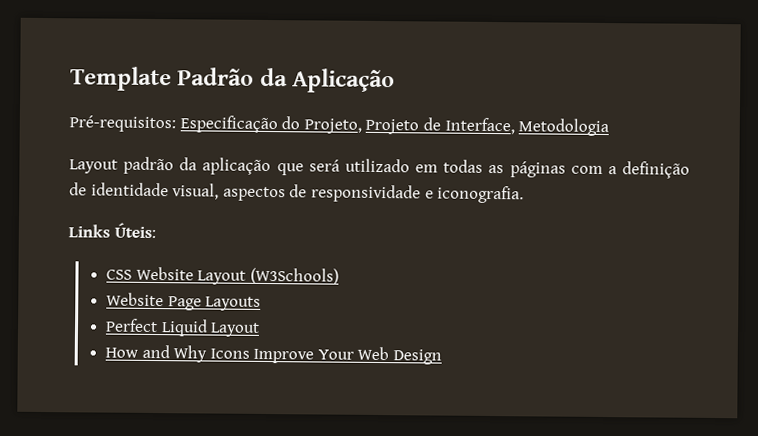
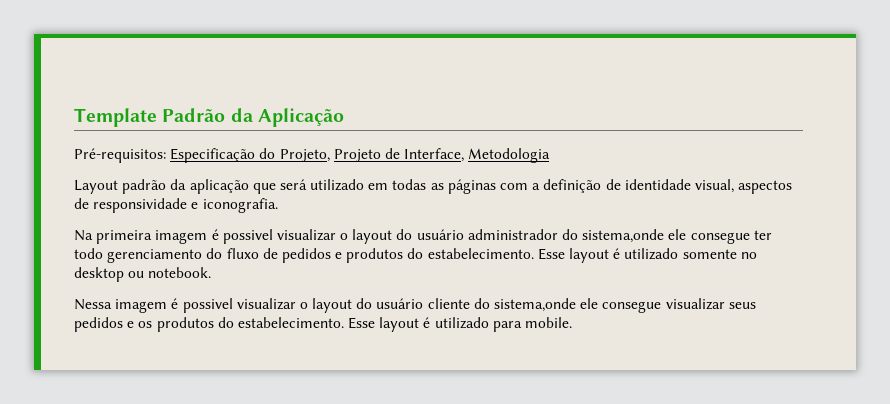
[68,222,156,239] [105,266,339,285] [105,292,262,311] [104,318,261,337] [104,344,443,365] Links Úteis: // CSS Website Layout (W3Schools) // Website Page Layouts // Perfect Liquid Layout // How and Why Icons Improve Your Web Design -> [74,229,772,244] [74,248,757,263] [74,267,212,282] [74,298,756,313] [74,317,573,332] Na primeira imagem é possivel visualizar o layout do usuário administrador do sistema,onde ele consegue ter todo gerenciamento do fluxo de pedidos e produtos do estabelecimento. Esse layout é utilizado somente no desktop ou notebook. // Nessa imagem é possivel visualizar o layout do usuário cliente do sistema,onde ele consegue visualizar seus pedidos e os produtos do estabelecimento. Esse layout é utilizado para mobile.

